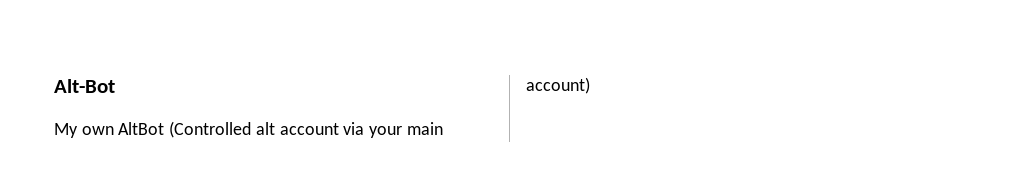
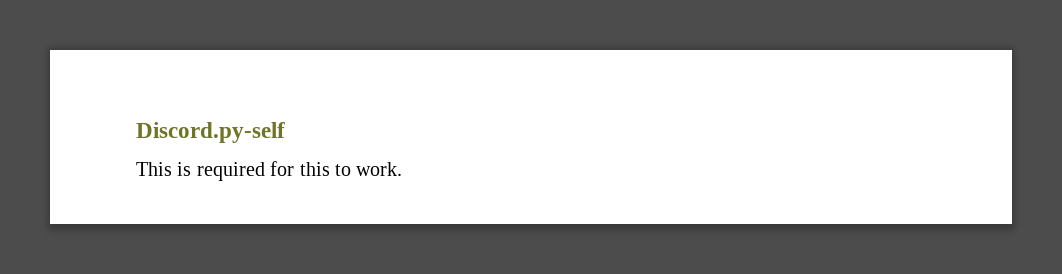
[54,79,115,93] [54,121,443,138] [526,77,590,94] Alt-Bot // My own AltBot (Controlled alt account via your main account) -> [136,122,285,143] [136,161,403,181] Discord.py-self // This is required for this to work.

